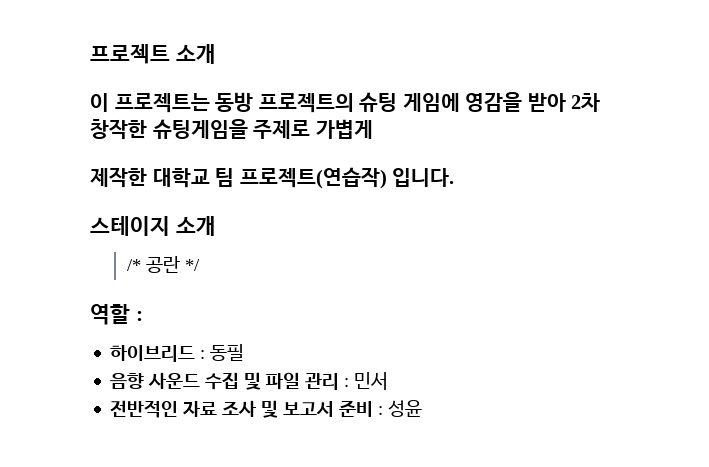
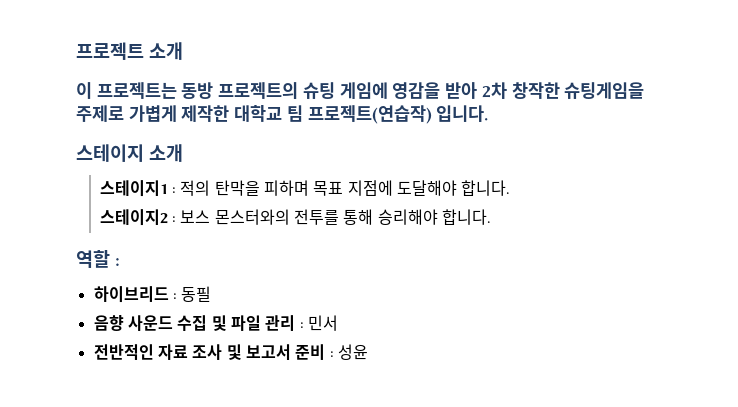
(373, 129) // -> (177, 113) none
[126,256,200,273] /* 공란 */ -> [99,180,511,197] [99,209,491,226] 스테이지1 : 적의 탄막을 피하며 목표 지점에 도달해야 합니다. // 스테이지2 : 보스 몬스터와의 전투를 통해 승리해야 합니다.

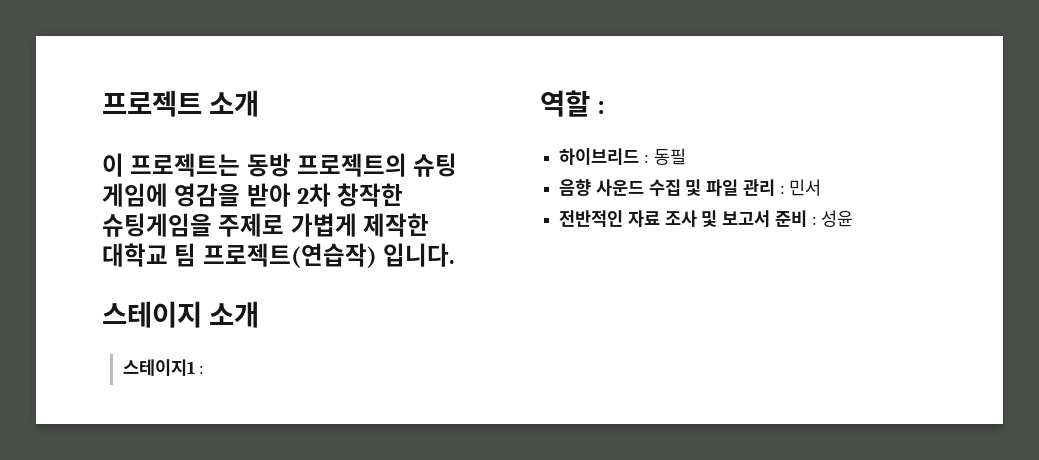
[180,180,511,196] [99,209,491,226] 적의 탄막을 피하며 목표 지점에 도달해야 합니다. // 스테이지2 : 보스 몬스터와의 전투를 통해 승리해야 합니다. -> (205, 369) none

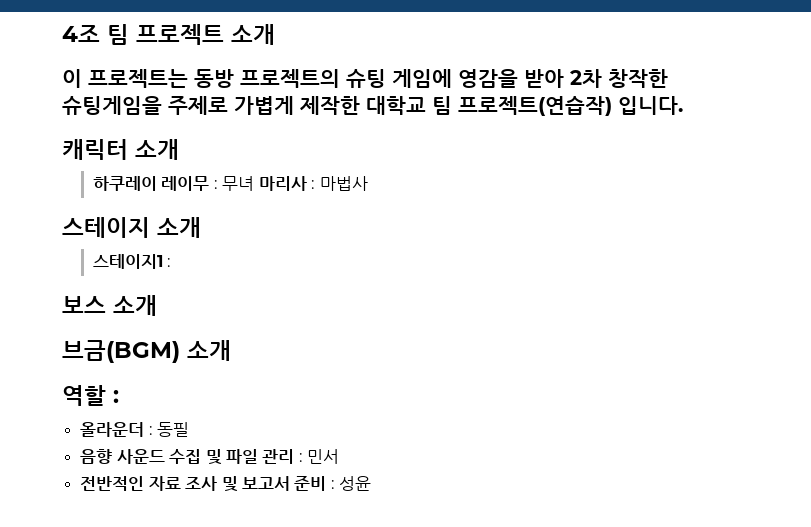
(102, 103) none -> [62,24,129,45] 4조 팀
(456, 255) none -> [62,139,179,160] [92,176,368,191] // 캐릭터 소개 // 하쿠레이 레이무 : 무녀 마리사 : 마법사
(205, 369) none -> [62,295,157,316] [62,340,231,363] // 보스 소개 // 브금(BGM) 소개
[559,148,640,165] 하이브리드 -> [80,422,145,437] 올라운더

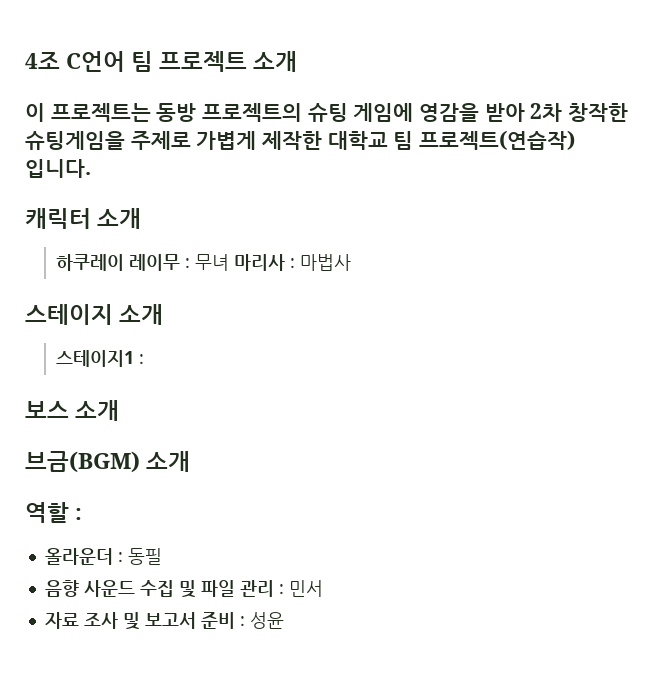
(100, 33) none -> [66,51,126,72] C언어
[80,476,145,491] 전반적인 -> (323, 588) none

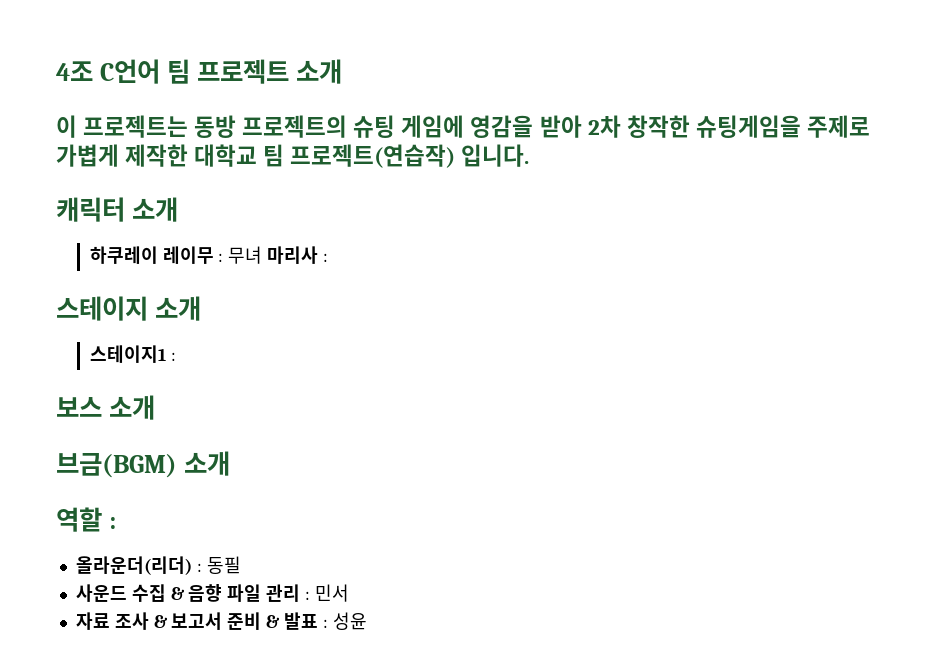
[300,254,352,271] 마법사 -> (328, 257) none
[44,548,113,565] 올라운더 -> [75,556,192,575] 올라운더(리더)
[44,580,79,597] 음향 -> (241, 565) none
[178,580,196,598] 및 -> [170,584,223,602] & 음향
[122,612,140,630] 및 -> [153,615,168,628] &
(235, 620) none -> [266,612,318,630] & 발표

